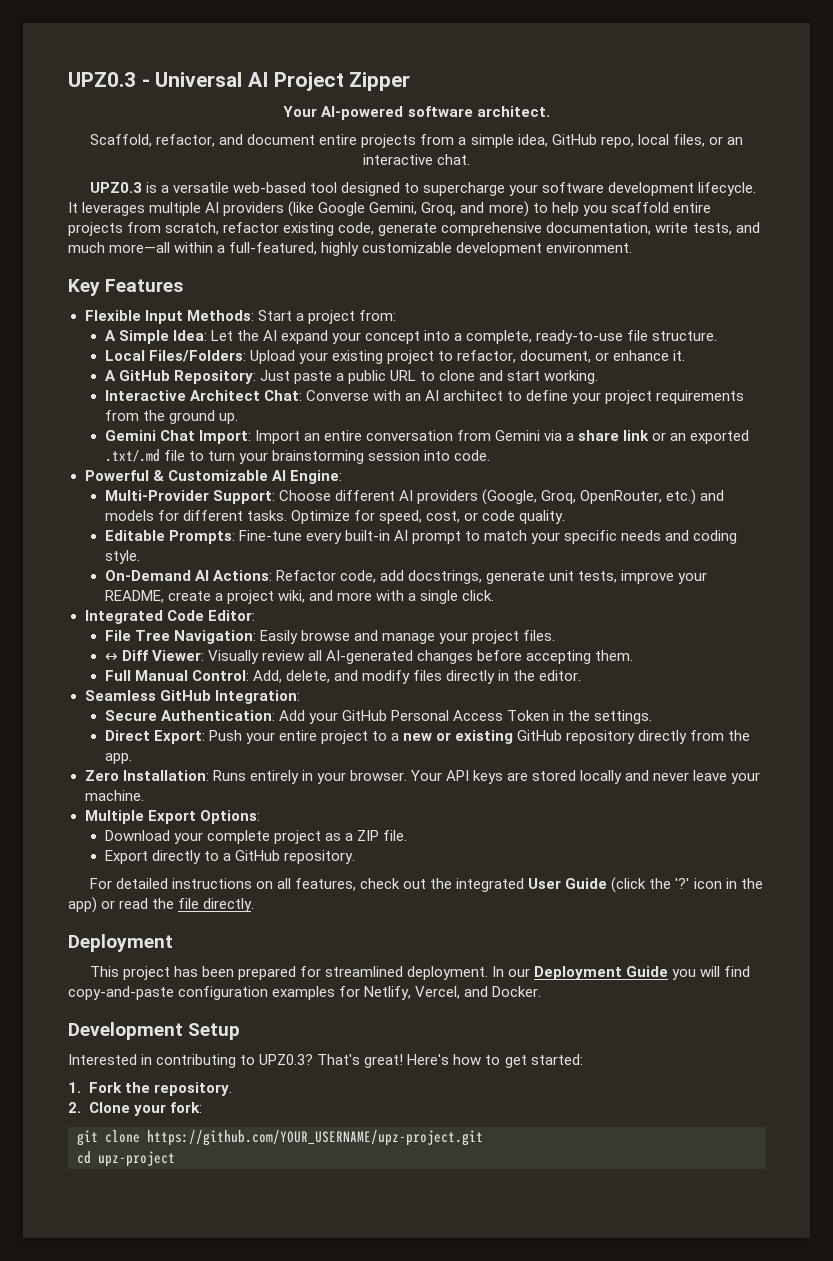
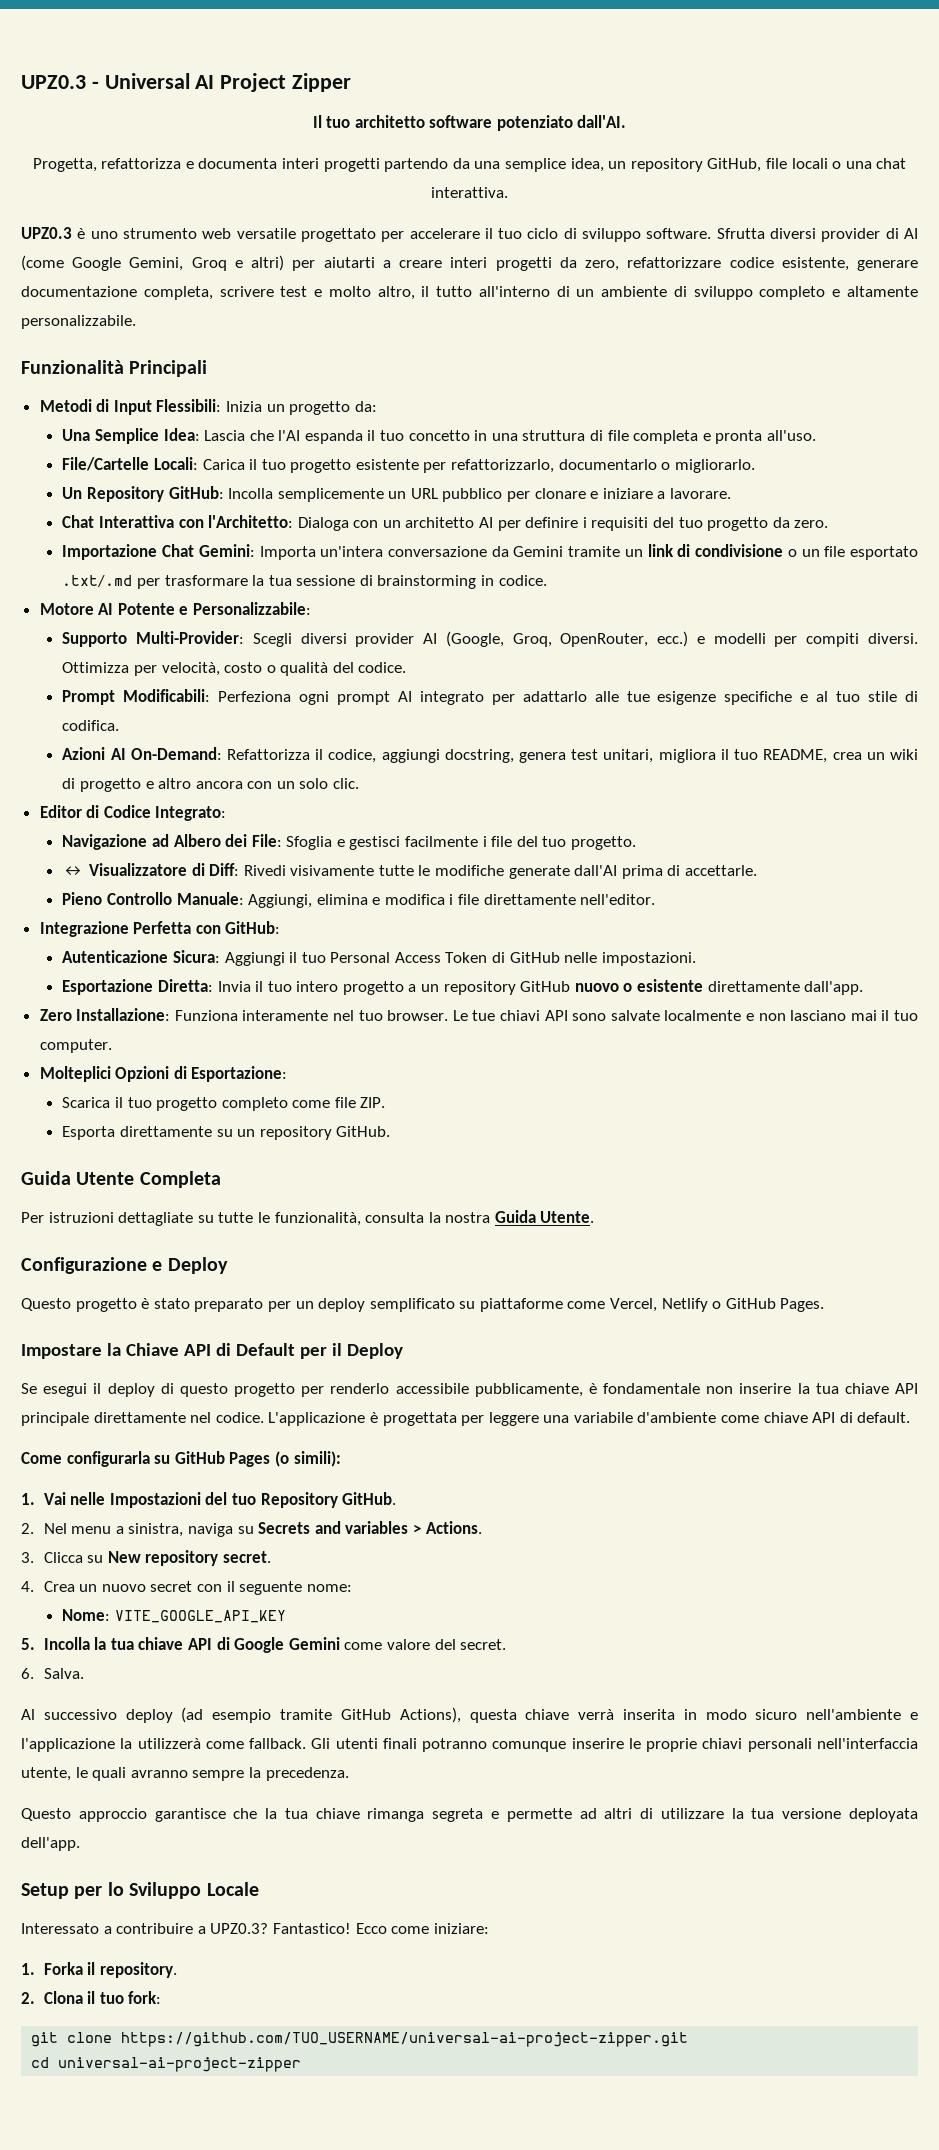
[283,106,550,120] [90,134,743,148] [362,154,471,165] [89,182,757,196] [68,201,711,217] [68,222,760,236] [68,242,633,256] [68,279,184,296] [84,310,396,324] [104,330,718,344] [104,350,686,364] [104,370,599,384] [104,390,745,404] [104,410,238,424] [104,430,750,444] [104,449,491,464] [84,470,342,484] [104,489,725,505] [104,510,566,524] [104,530,738,544] [104,550,140,564] [104,570,708,584] [104,590,495,604] [84,610,255,624] [104,630,556,644] [104,650,634,664] [104,670,582,684] [84,690,300,704] [104,710,653,724] [104,730,751,744] [104,753,132,764] [84,770,761,784] [84,790,144,801] [84,810,260,824] [104,830,408,844] [104,850,355,864] [89,877,763,893] [68,897,255,913] [68,934,173,952] [89,966,751,980] [68,986,542,1000] [68,1022,241,1040] [68,1054,583,1068] [68,1082,150,1093] Your AI-powered software architect. // Scaffold, refactor, and document entire projects from a simple idea, GitHub repo, local files, or an interactive chat. // UPZ0.3 is a versatile web-based tool designed to supercharge your software development lifecycle. It leverages multiple AI providers (like Google Gemini, Groq, and more) to help you scaffold entire projects from scratch, refactor existing code, generate comprehensive documentation, write tests, and much more—all within a full-featured, highly customizable development environment. // Key Features // Flexible Input Methods: Start a project from: // A Simple Idea: Let the AI expand your concept into a complete, ready-to-use file structure. // Local Files/Folders: Upload your existing project to refactor, document, or enhance it. // A GitHub Repository: Just paste a public URL to clone and start working. // Interactive Architect Chat: Converse with an AI architect to define your project requirements from the ground up. // Gemini Chat Import: Import an entire conversation from Gemini via a share link or an exported .txt/.md file to turn your brainstorming session into code. // Powerful & Customizable AI Engine: // Multi-Provider Support: Choose different AI providers (Google, Groq, OpenRouter, etc.) and models for different tasks. Optimize for speed, cost, or code quality. // Editable Prompts: Fine-tune every built-in AI prompt to match your specific needs and coding style. // On-Demand AI Actions: Refactor code, add docstrings, generate unit tests, improve your README, create a project wiki, and more with a single click. // Integrated Code Editor: // File Tree Navigation: Easily browse and manage your project files. // ↔ Diff Viewer: Visually review all AI-generated changes before accepting them. // Full Manual Control: Add, delete, and modify files directly in the editor. // Seamless GitHub Integration: // Secure Authentication: Add your GitHub Personal Access Token in the settings. // Direct Export: Push your entire project to a new or existing GitHub repository directly from the app. // Zero Installation: Runs entirely in your browser. Your API keys are stored locally and never leave your machine. // Multiple Export Options: // Download your complete project as a ZIP file. // Export directly to a GitHub repository. // For detailed instructions on all features, check out the integrated User Guide (click the '?' icon in the app) or read the file directly. // Deployment // This project has been prepared for streamlined deployment. In our Deployment Guide you will find copy-and-paste configuration examples for Netlify, Vercel, and Docker. // Development Setup // Interested in contributing to UPZ0.3? That's great! Here's how to get started: // 1. Fork the -> [312,115,627,131] [32,158,907,172] [431,187,508,198] [21,227,918,242] [21,255,919,271] [21,286,918,300] [21,315,136,329] [21,360,208,377] [39,399,377,415] [62,428,816,444] [62,457,755,473] [62,486,732,502] [62,515,829,531] [62,544,918,560] [62,575,547,589] [39,602,312,615] [62,631,918,647] [62,662,407,676] [62,689,918,705] [62,720,120,731] [62,747,918,763] [62,778,360,792] [39,805,227,821] [62,834,637,850] [62,863,758,879] [62,892,656,908] [39,921,281,937] [62,950,696,966] [62,979,864,995] [39,1008,918,1021] [39,1039,112,1053] [39,1066,288,1082] [62,1097,386,1111] [62,1126,391,1140] [21,1171,221,1188] [21,1210,595,1226] [21,1257,228,1274] [21,1298,825,1312] [21,1343,403,1359] [21,1383,918,1397] [21,1412,911,1426] [21,1451,341,1467] [21,1492,397,1508] [21,1521,482,1537] [21,1550,271,1566] [21,1581,352,1595] [62,1609,286,1623] [21,1637,507,1653] [21,1668,84,1679] [21,1707,918,1723] [21,1738,918,1752] [21,1767,349,1781] [21,1808,919,1822] [21,1837,80,1851] [21,1882,259,1899] [21,1923,489,1934] [21,1962,96,1975] Il tuo architetto software potenziato dall'AI. // Progetta, refattorizza e documenta interi progetti partendo da una semplice idea, un repository GitHub, file locali o una chat interattiva. // UPZ0.3 è uno strumento web versatile progettato per accelerare il tuo ciclo di sviluppo software. Sfrutta diversi provider di AI (come Google Gemini, Groq e altri) per aiutarti a creare interi progetti da zero, refattorizzare codice esistente, generare documentazione completa, scrivere test e molto altro, il tutto all'interno di un ambiente di sviluppo completo e altamente personalizzabile. // Funzionalità Principali // Metodi di Input Flessibili: Inizia un progetto da: // Una Semplice Idea: Lascia che l'AI espanda il tuo concetto in una struttura di file completa e pronta all'uso. // File/Cartelle Locali: Carica il tuo progetto esistente per refattorizzarlo, documentarlo o migliorarlo. // Un Repository GitHub: Incolla semplicemente un URL pubblico per clonare e iniziare a lavorare. // Chat Interattiva con l'Architetto: Dialoga con un architetto AI per definire i requisiti del tuo progetto da zero. // Importazione Chat Gemini: Importa un'intera conversazione da Gemini tramite un link di condivisione o un file esportato .txt/.md per trasformare la tua sessione di brainstorming in codice. // Motore AI Potente e Personalizzabile: // Supporto Multi-Provider: Scegli diversi provider AI (Google, Groq, OpenRouter, ecc.) e modelli per compiti diversi. Ottimizza per velocità, costo o qualità del codice. // Prompt Modificabili: Perfeziona ogni prompt AI integrato per adattarlo alle tue esigenze specifiche e al tuo stile di codifica. // Azioni AI On-Demand: Refattorizza il codice, aggiungi docstring, genera test unitari, migliora il tuo README, crea un wiki di progetto e altro ancora con un solo clic. // Editor di Codice Integrato: // Navigazione ad Albero dei File: Sfoglia e gestisci facilmente i file del tuo progetto. // ↔ Visualizzatore di Diff: Rivedi visivamente tutte le modifiche generate dall'AI prima di accettarle. // Pieno Controllo Manuale: Aggiungi, elimina e modifica i file direttamente nell'editor. // Integrazione Perfetta con GitHub: // Autenticazione Sicura: Aggiungi il tuo Personal Access Token di GitHub nelle impostazioni. // Esportazione Diretta: Invia il tuo intero progetto a un repository GitHub nuovo o esistente direttamente dall'app. // Zero Installazione: Funziona interamente nel tuo browser. Le tue chiavi API sono salvate localmente e non lasciano mai il tuo computer. // Molteplici Opzioni di Esportazione: // Scarica il tuo progetto completo come file ZIP. // Esporta direttamente su un repository GitHub. // Guida Utente Completa // Per istruzioni dettagliate su tutte le funzionalità, consulta la nostra Guida Utente. // Configurazione e Deploy // Questo progetto è stato preparato per un deploy semplificato su piattaforme come Vercel, Netlify o GitHub Pages. // Impostare la Chiave API di Default per il Deploy // Se esegui il deploy di questo progetto per renderlo accessibile pubblicamente, è fondamentale non inserire la tua chiave API principale direttamente nel codice. L'applicazione è progettata per leggere una variabile d'ambiente come chiave API di default. // Come configurarla su GitHub Pages (o simili): // 1. Vai nelle Impostazioni del tuo Repository GitHub. // 2. Nel menu a sinistra, naviga su Secrets and variables > Actions. // 3. Clicca su New repository secret. // 4. Crea un nuovo secret con il seguente nome: // Nome: VITE_GOOGLE_API_KEY // 5. Incolla la tua chiave API di Google Gemini come valore del secret. // 6. Salva. // Al successivo deploy (ad esempio tramite GitHub Actions), questa chiave verrà inserita in modo sicuro nell'ambiente e l'applicazione la utilizzerà come fallback. Gli utenti finali potranno comunque inserire le proprie chiavi personali nell'interfaccia utente, le quali avranno sempre la precedenza. // Questo approccio garantisce che la tua chiave rimanga segreta e permette ad altri di utilizzare la tua versione deployata dell'app. // Setup per lo Sviluppo Locale // Interessato a contribuire a UPZ0.3? Fantastico! Ecco come iniziare: // 1. Forka il
[88,1102,166,1116] Clone your -> [43,1991,124,2004] Clona il tuo
[147,1130,483,1146] https://github.com/YOUR_USERNAME/upz-project.git -> [121,2032,689,2047] https://github.com/TUO_USERNAME/universal-ai-project-zipper.git
[98,1151,175,1167] upz-project -> [58,2057,302,2072] universal-ai-project-zipper

